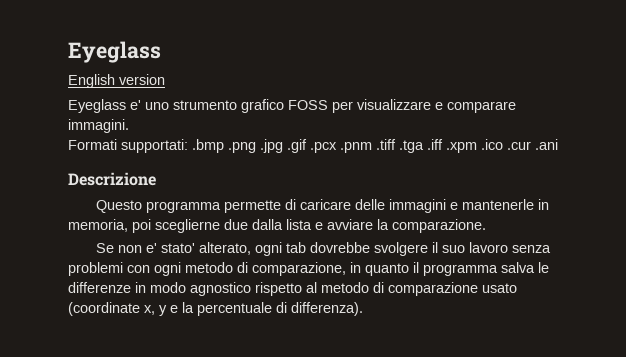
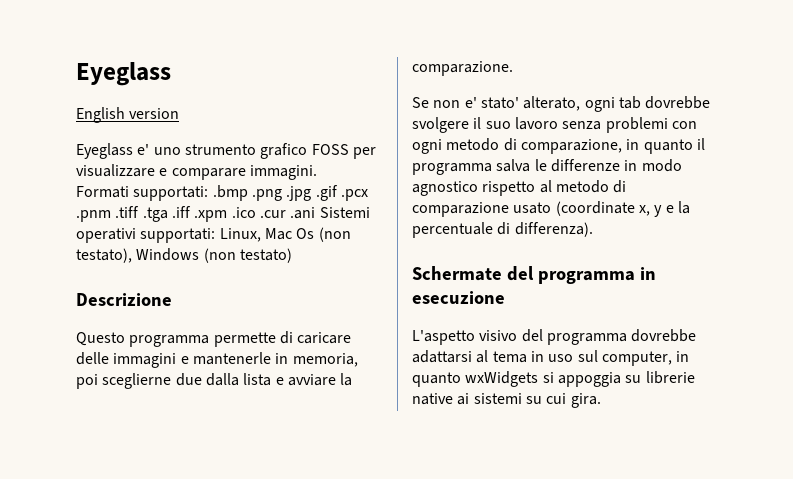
(558, 144) none -> [319,207,370,218] [76,227,351,243] [76,248,292,263] Sistemi operativi supportati: Linux, Mac Os (non testato), Windows (non testato)
(363, 309) none -> [412,266,656,284] [412,291,505,304] [412,329,697,345] [412,350,690,366] [412,371,695,387] [412,393,601,408] // Schermate del programma in esecuzione // L'aspetto visivo del programma dovrebbe adattarsi al tema in uso sul computer, in quanto wxWidgets si appoggia su librerie native ai sistemi su cui gira.

